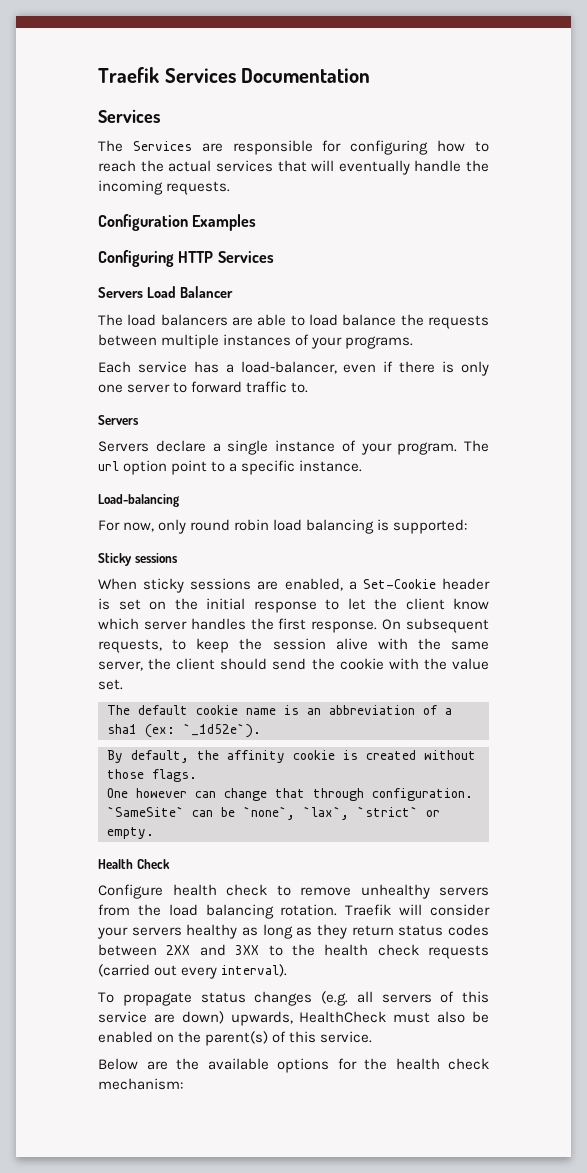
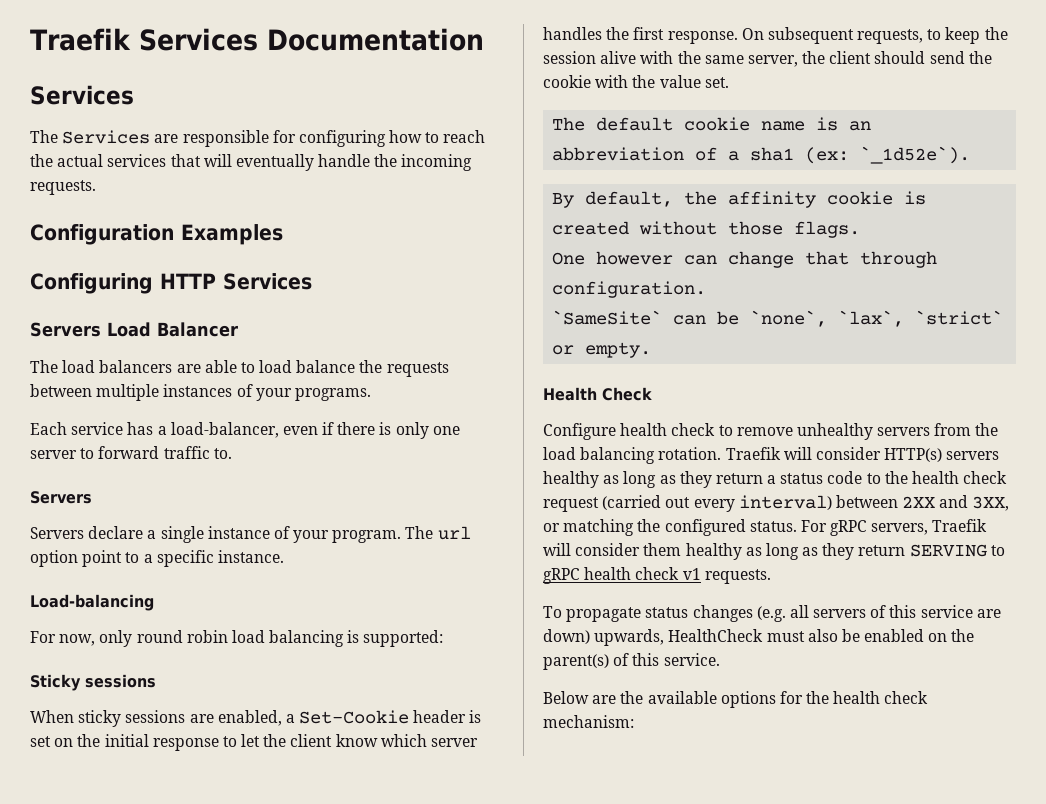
[97,927,128,939] your -> [884,448,943,462] HTTP(s)
[398,924,489,936] [98,944,260,956] status codes between 2XX and 3XX -> [767,471,863,484] a status code
[428,945,489,959] requests -> [543,497,599,512] request
[221,964,288,977] interval). -> [738,495,1010,511] [543,519,988,536] [543,543,1005,560] [543,567,771,584] interval) between 2XX and 3XX, or matching the configured status. For gRPC servers, Traefik will consider them healthy as long as they return SERVING to gRPC health check v1 requests.

